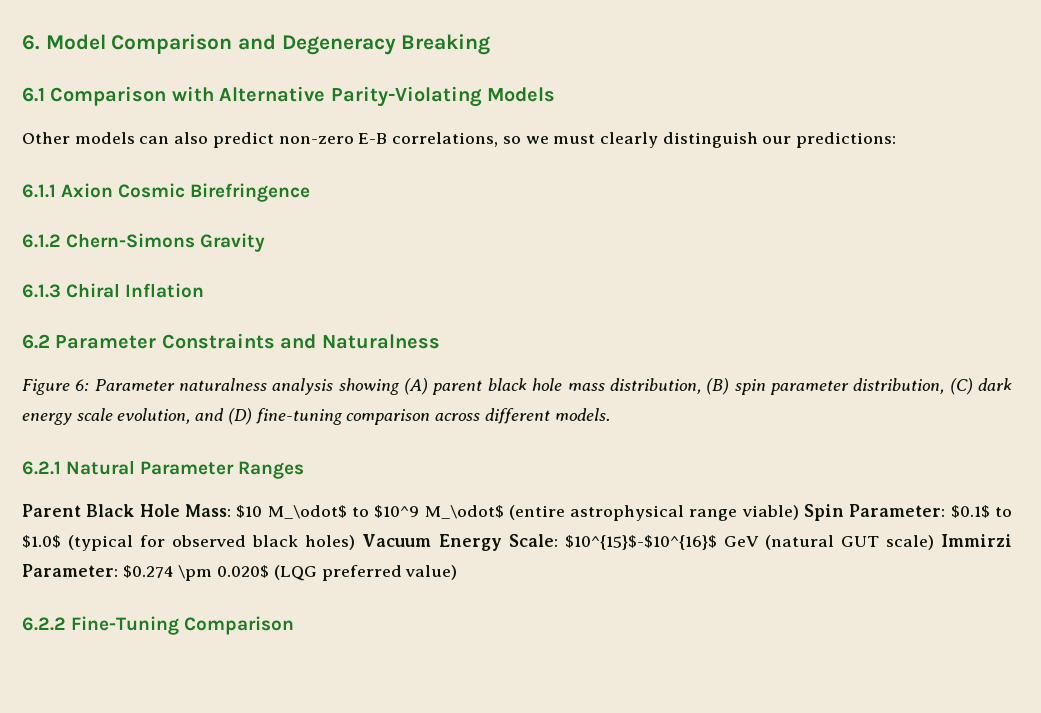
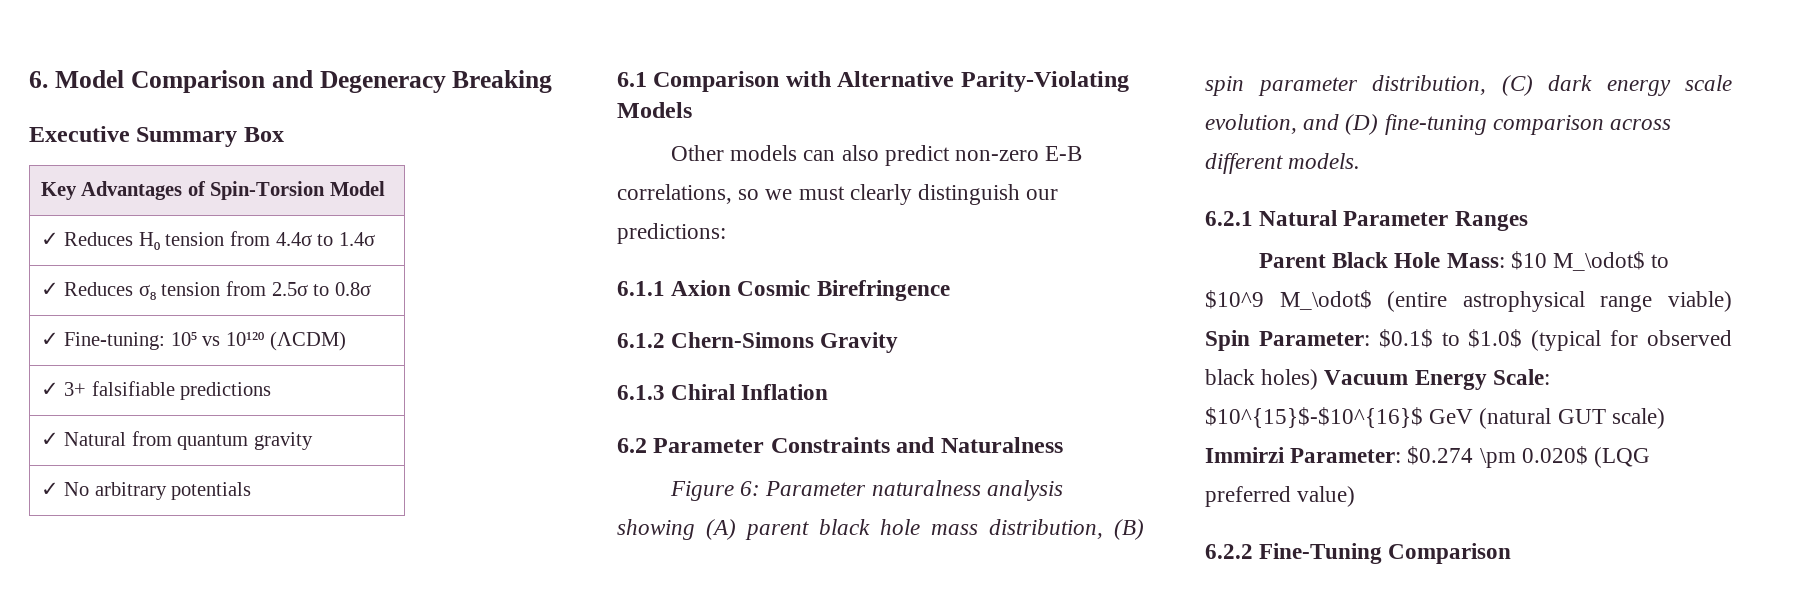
(491, 44) none -> [29,126,284,147] [40,181,385,200] [40,231,375,250] [40,281,371,300] [40,331,346,351] [40,381,272,400] [40,431,313,450] [40,482,252,500] // Executive Summary Box // Key Advantages of Spin-Torsion Model // ✓ Reduces H₀ tension from 4.4σ to 1.4σ // ✓ Reduces σ₈ tension from 2.5σ to 0.8σ // ✓ Fine-tuning: 10⁵ vs 10¹²⁰ (ΛCDM) // ✓ 3+ falsifiable predictions // ✓ Natural from quantum gravity // ✓ No arbitrary potentials

